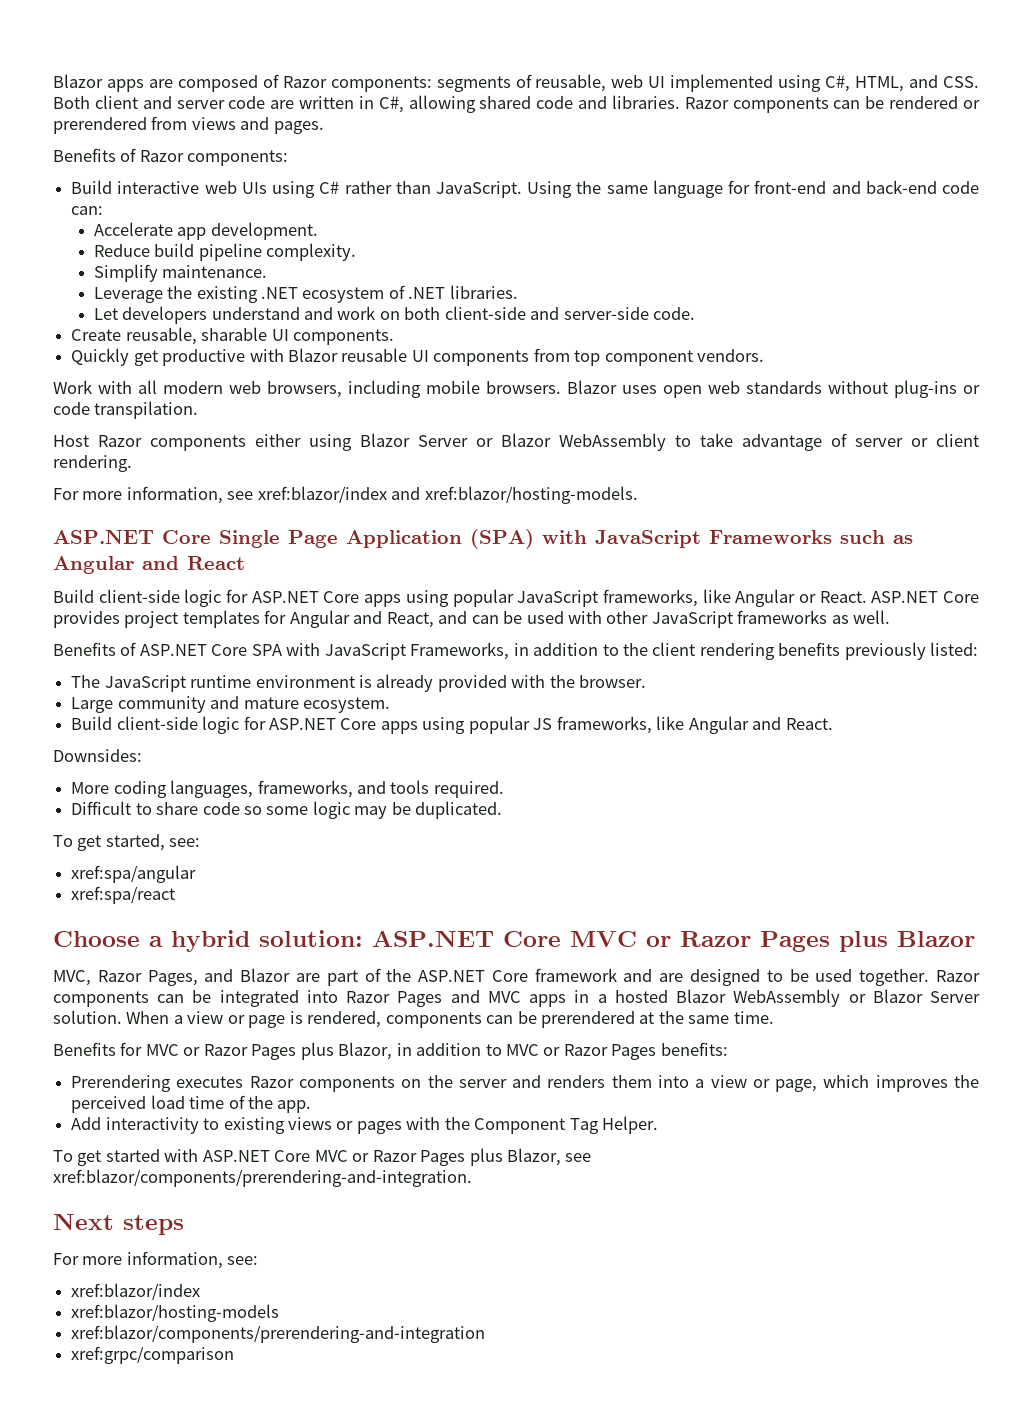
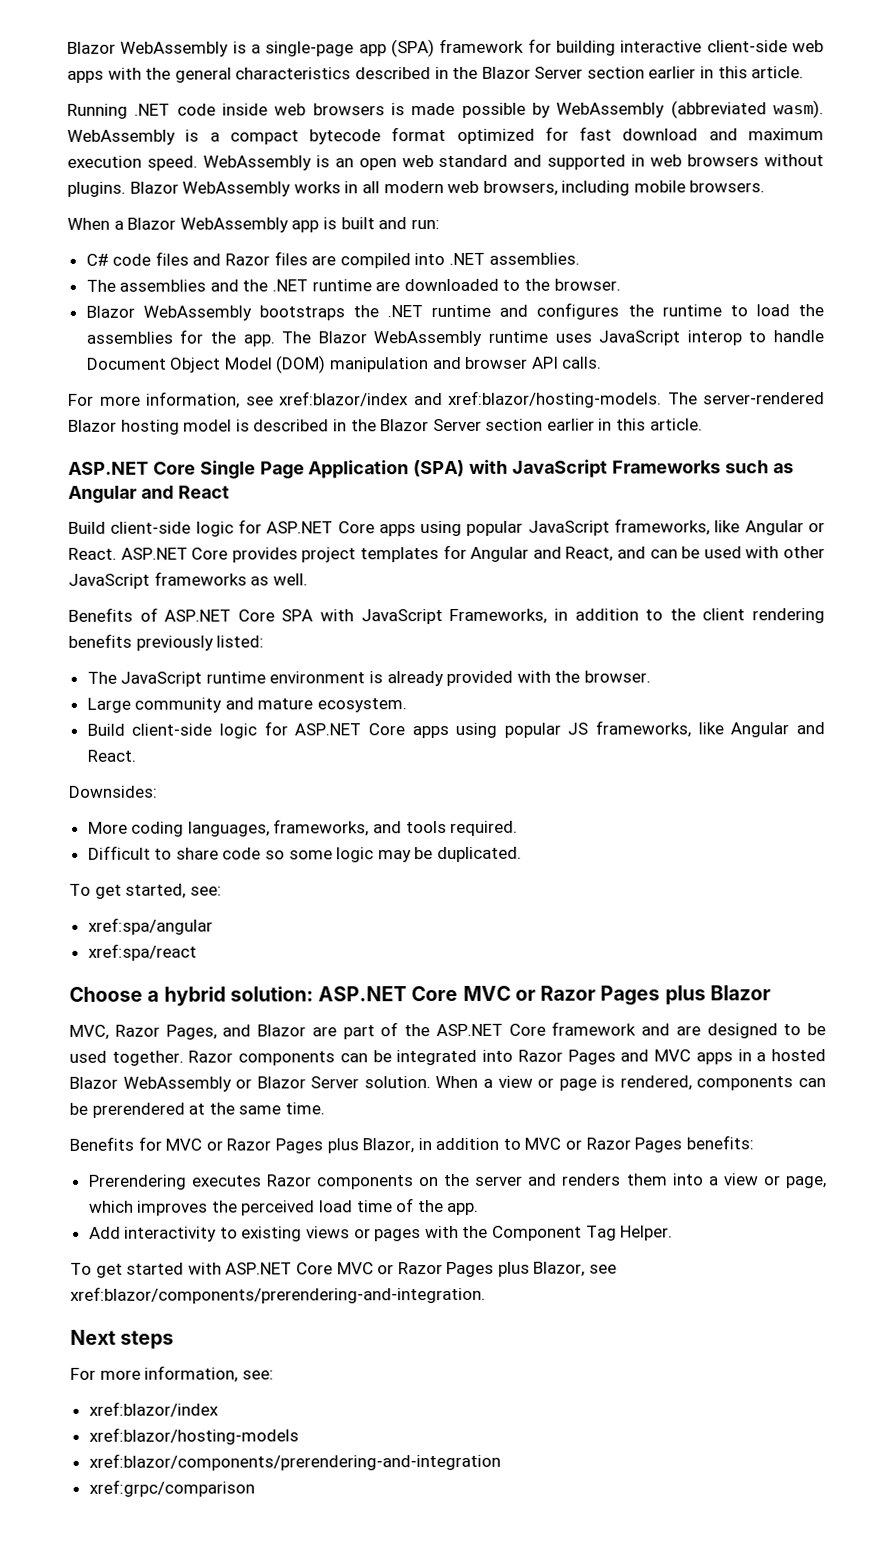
[53,74,980,92] [53,95,981,113] [53,116,324,134] [53,148,289,166] [71,180,980,198] [71,206,104,215] [93,222,318,240] [93,243,356,261] [93,264,268,282] [93,285,518,303] [93,306,696,324] [71,327,394,345] [71,348,765,366] [53,380,132,394] Blazor apps are composed of Razor components: segments of reusable, web UI implemented using C#, HTML, and CSS. Both client and server code are written in C#, allowing shared code and libraries. Razor components can be rendered or prerendered from views and pages. // Benefits of Razor components: // Build interactive web UIs using C# rather than JavaScript. Using the same language for front-end and back-end code can: // Accelerate app development. // Reduce build pipeline complexity. // Simplify maintenance. // Leverage the existing .NET ecosystem of .NET libraries. // Let developers understand and work on both client-side and server-side code. // Create reusable, sharable UI components. // Quickly get productive with Blazor reusable UI components from top component vendors. // Work with -> [67,38,825,58] [67,66,805,83] [67,100,824,119] [67,126,824,145] [67,154,824,171] [67,181,359,197] Blazor WebAssembly is a single-page app (SPA) framework for building interactive client-side web apps with the general characteristics described in the Blazor Server section earlier in this article. // Running .NET code inside web browsers is made possible by WebAssembly (abbreviated wasm). WebAssembly is a compact bytecode format optimized for fast download and maximum execution speed. WebAssembly is an open web standard and supported in web browsers without plugins. Blazor WebAssembly works in
[567,380,980,398] [53,401,199,419] [53,433,979,451] [53,455,132,472] Blazor uses open web standards without plug-ins or code transpilation. // Host Razor components either using Blazor Server or Blazor WebAssembly to take advantage of server or client rendering. -> [67,217,440,233] [85,251,580,269] [85,278,621,292] [85,302,825,321] [85,329,824,347] [85,355,603,374] // When a Blazor WebAssembly app is built and run: // C# code files and Razor files are compiled into .NET assemblies. // The assemblies and the .NET runtime are downloaded to the browser. // Blazor WebAssembly bootstraps the .NET runtime and configures the runtime to load the assemblies for the app. The Blazor WebAssembly runtime uses JavaScript interop to handle Document Object Model (DOM) manipulation and browser API calls.
(638, 495) none -> [667,392,825,405] [68,418,703,435] The server-rendered Blazor hosting model is described in the Blazor Server section earlier in this article.

